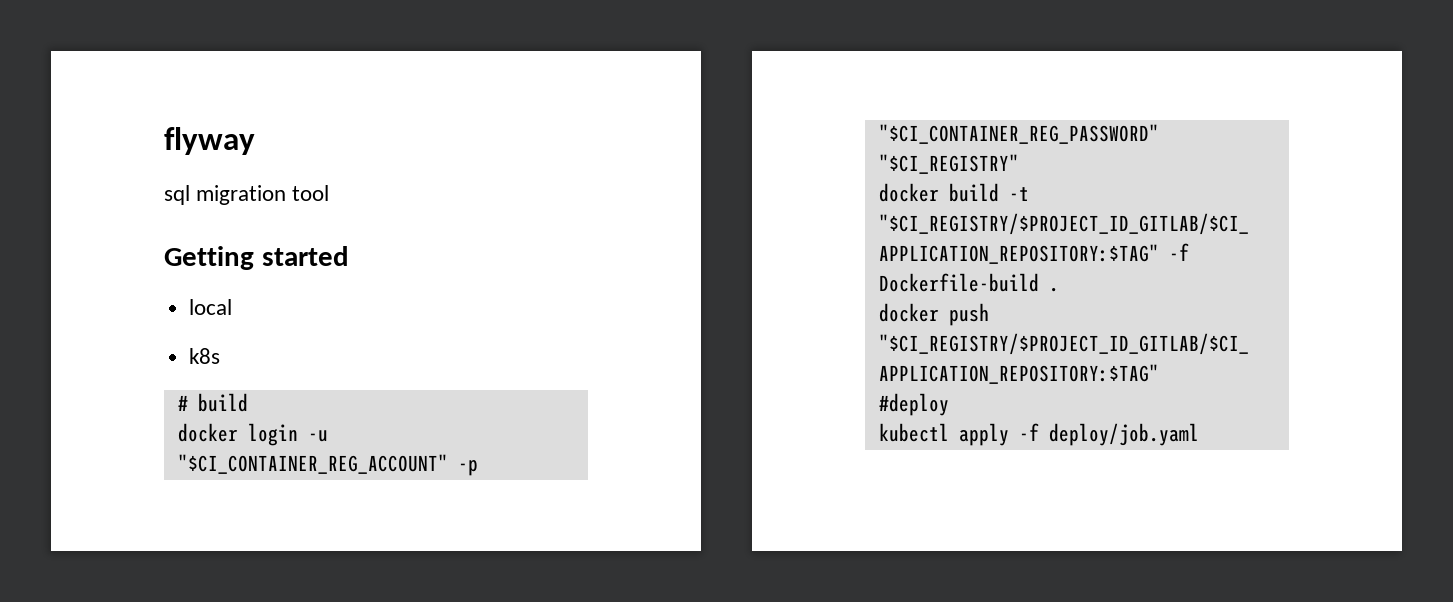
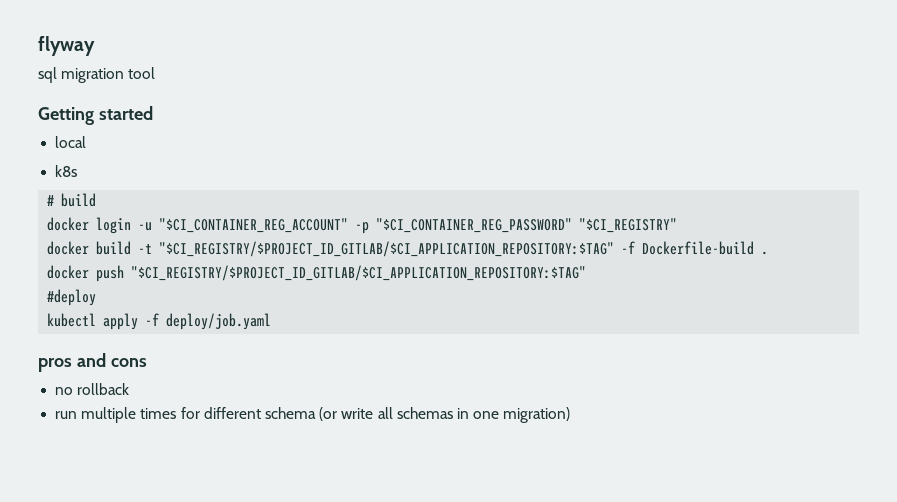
(1199, 434) none -> [38,353,147,372] [55,383,130,395] [55,407,571,423] // pros and cons // no rollback // run multiple times for different schema (or write all schemas in one migration)

